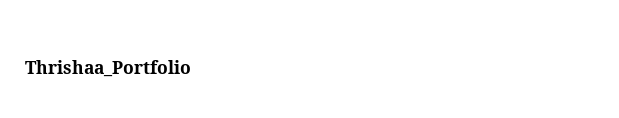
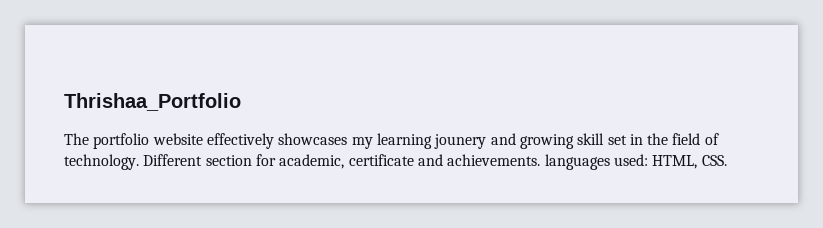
(191, 68) none -> [64,133,719,149] [64,154,727,170] // The portfolio website effectively showcases my learning jounery and growing skill set in the field of technology. Different section for academic, certificate and achievements. languages used: HTML, CSS.

